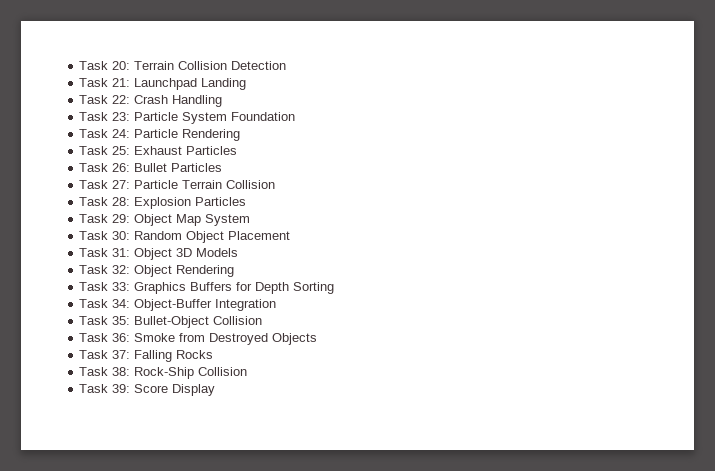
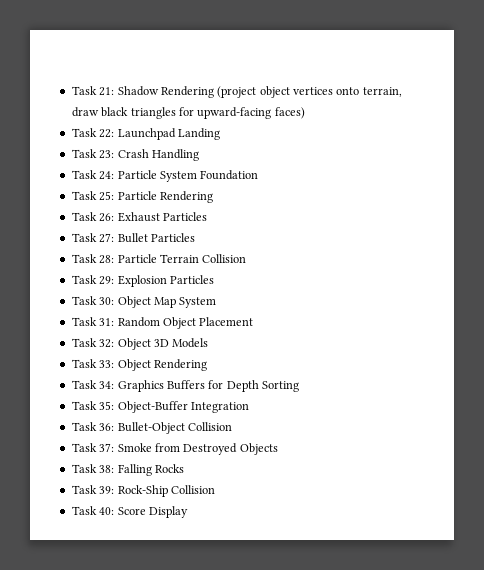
[79,61,287,70] [79,78,131,87] Task 20: Terrain Collision Detection // Task 21: -> [71,86,402,98] [71,107,305,119] [71,128,115,138] Task 21: Shadow Rendering (project object vertices onto terrain, draw black triangles for upward-facing faces) // Task 22:
[112,95,131,104] 22: -> [99,150,115,159] 23:
[112,112,131,121] 23: -> [99,171,115,180] 24:
[112,129,131,138] 24: -> [99,191,115,201] 25:
[112,146,131,155] 25: -> [99,213,115,222] 26:
[112,163,131,172] 26: -> [99,233,115,243] 27:
[112,180,131,189] 27: -> [99,255,115,264] 28:
[112,197,131,206] 28: -> [99,276,115,285] 29:
[112,214,131,223] 29: -> [99,297,115,305] 30:
[112,231,131,240] 30: -> [99,318,115,326] 31:
[112,248,131,257] 31: -> [99,339,115,348] 32:
[112,265,131,274] 32: -> [99,360,115,368] 33:
[112,282,131,291] 33: -> [99,381,115,389] 34:
[112,299,131,308] 34: -> [99,401,115,410] 35:
[112,316,131,325] 35: -> [99,423,115,431] 36:
[112,333,131,342] 36: -> [99,443,115,452] 37:
[112,350,131,359] 37: -> [99,465,115,473] 38:
[112,367,131,376] 38: -> [99,486,115,494] 39:
[112,384,131,393] 39: -> [99,507,115,515] 40:

